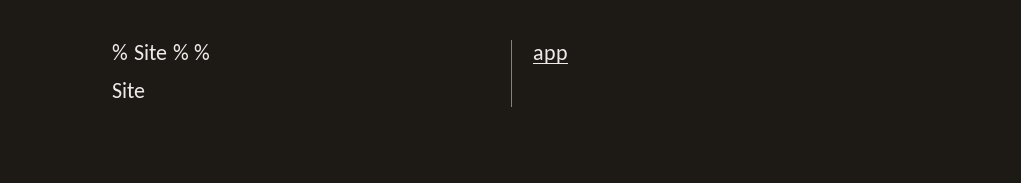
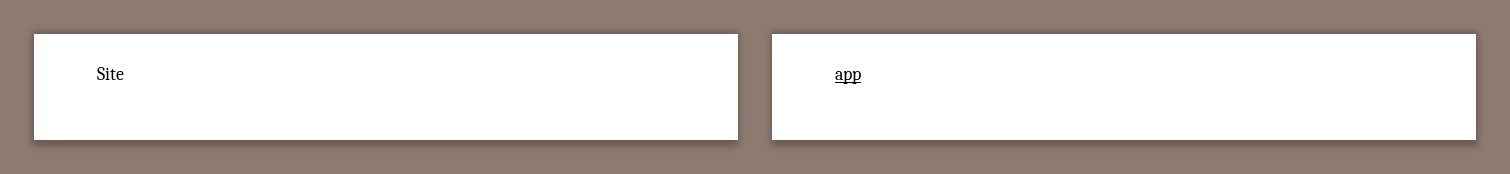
[112,44,211,60] % Site % % // -> (97, 73) none

